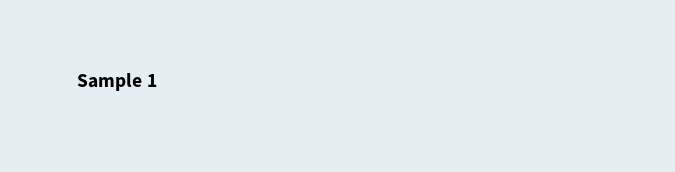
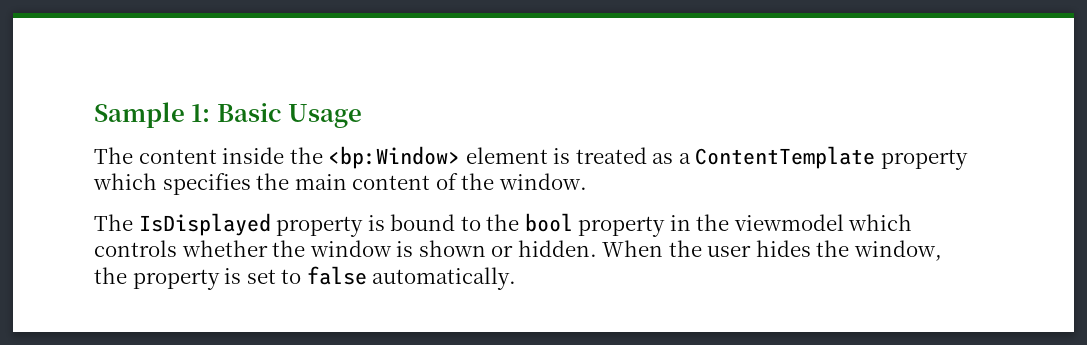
[147,74,158,87] 1 -> [191,103,363,128] [94,146,968,170] [93,173,587,195] [94,213,913,237] [94,240,942,261] [94,266,517,290] 1: Basic Usage // The content inside the <bp:Window> element is treated as a ContentTemplate property which specifies the main content of the window. // The IsDisplayed property is bound to the bool property in the viewmodel which controls whether the window is shown or hidden. When the user hides the window, the property is set to false automatically.

